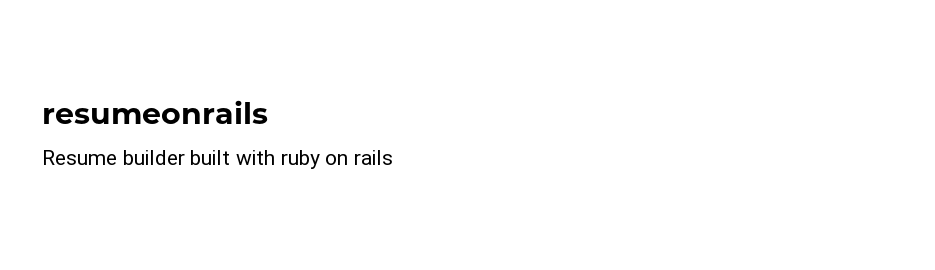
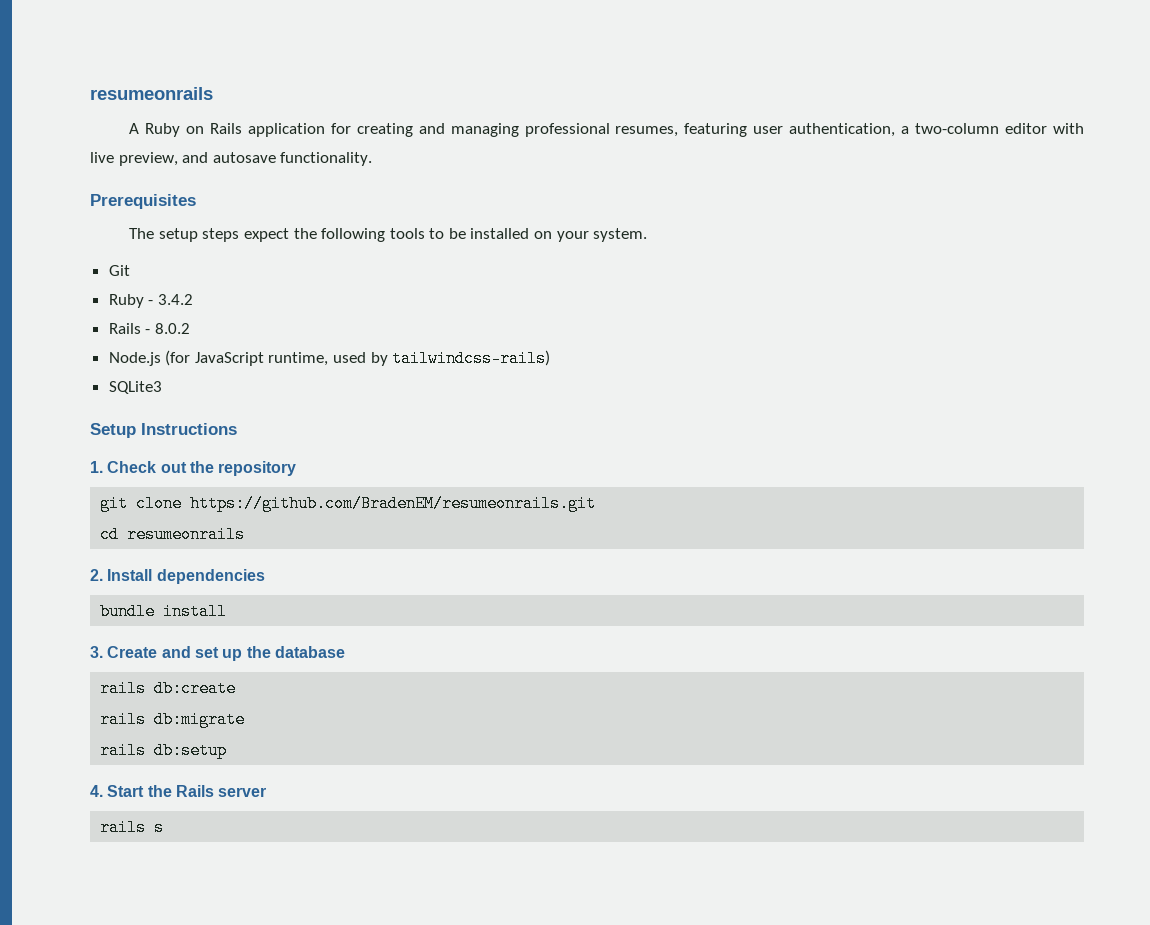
[42,100,268,124] [42,150,394,169] resumeonrails // Resume builder built with ruby on rails -> [90,87,213,100] [129,123,1084,137] [90,152,373,166] [90,194,196,209] [129,228,648,242] [108,265,130,276] [108,294,193,308] [108,323,190,334] [108,350,551,367] [108,381,162,394] [90,423,237,438] [90,461,297,476] [100,495,597,512] [100,526,246,543] [90,569,265,584] [100,603,228,620] [90,646,345,661] [100,680,237,697] [100,711,246,728] [100,742,228,759] [90,785,267,797] [100,819,165,836] resumeonrails // A Ruby on Rails application for creating and managing professional resumes, featuring user authentication, a two-column editor with live preview, and autosave functionality. // Prerequisites // The setup steps expect the following tools to be installed on your system. // Git // Ruby - 3.4.2 // Rails - 8.0.2 // Node.js (for JavaScript runtime, used by tailwindcss-rails) // SQLite3 // Setup Instructions // 1. Check out the repository // git clone https://github.com/BradenEM/resumeonrails.git // cd resumeonrails // 2. Install dependencies // bundle install // 3. Create and set up the database // rails db:create // rails db:migrate // rails db:setup // 4. Start the Rails server // rails s

